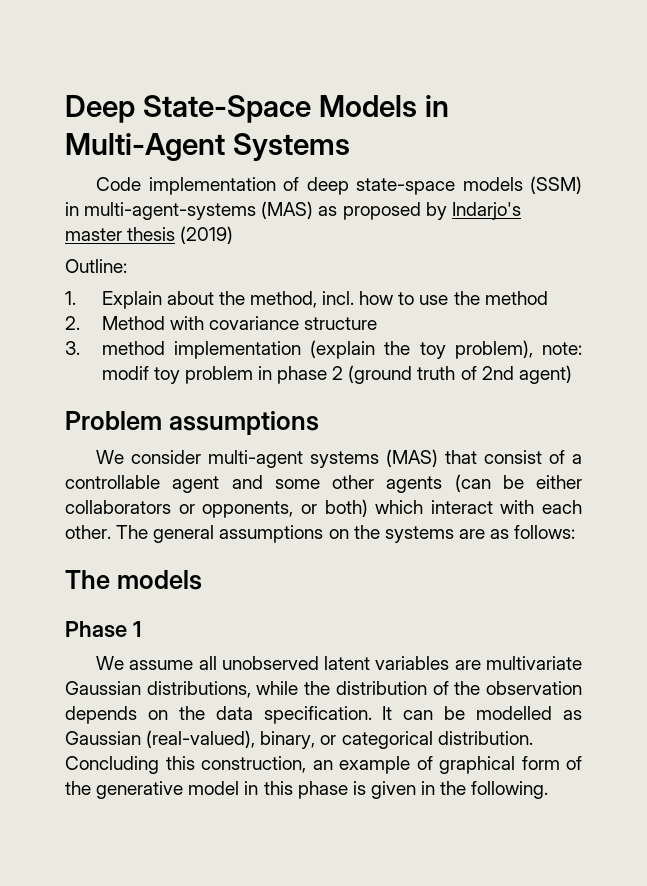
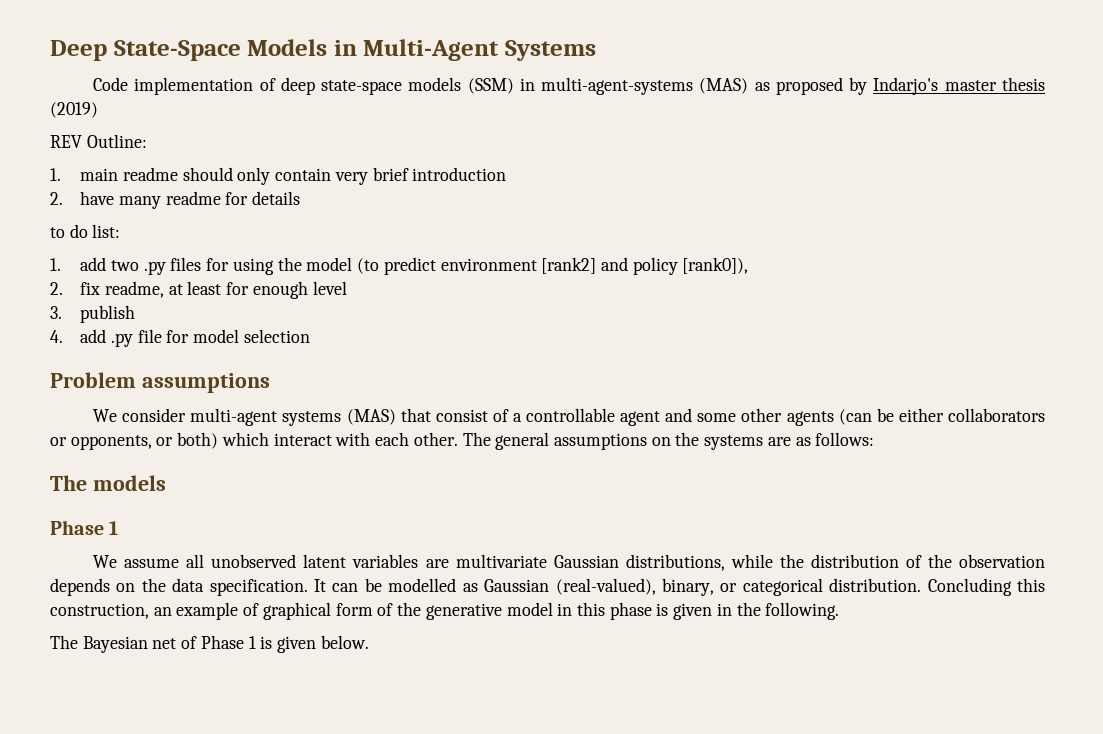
(234, 235) none -> [50,135,82,148] REV
[101,291,548,309] [65,316,377,330] [65,340,582,359] [101,365,572,384] Explain about the method, incl. how to use the method // 2. Method with covariance structure // 3. method implementation (explain the toy problem), note: modif toy problem in phase 2 (ground truth of 2nd agent) -> [80,167,507,185] [50,191,301,209] [50,224,121,238] [50,257,749,275] [50,281,347,299] [50,305,136,323] [50,329,310,347] main readme should only contain very brief introduction // 2. have many readme for details // to do list: // 1. add two .py files for using the model (to predict environment [rank2] and policy [rank0]), // 2. fix readme, at least for enough level // 3. publish // 4. add .py file for model selection
(549, 790) none -> [50,635,369,653] // The Bayesian net of Phase 1 is given below.

